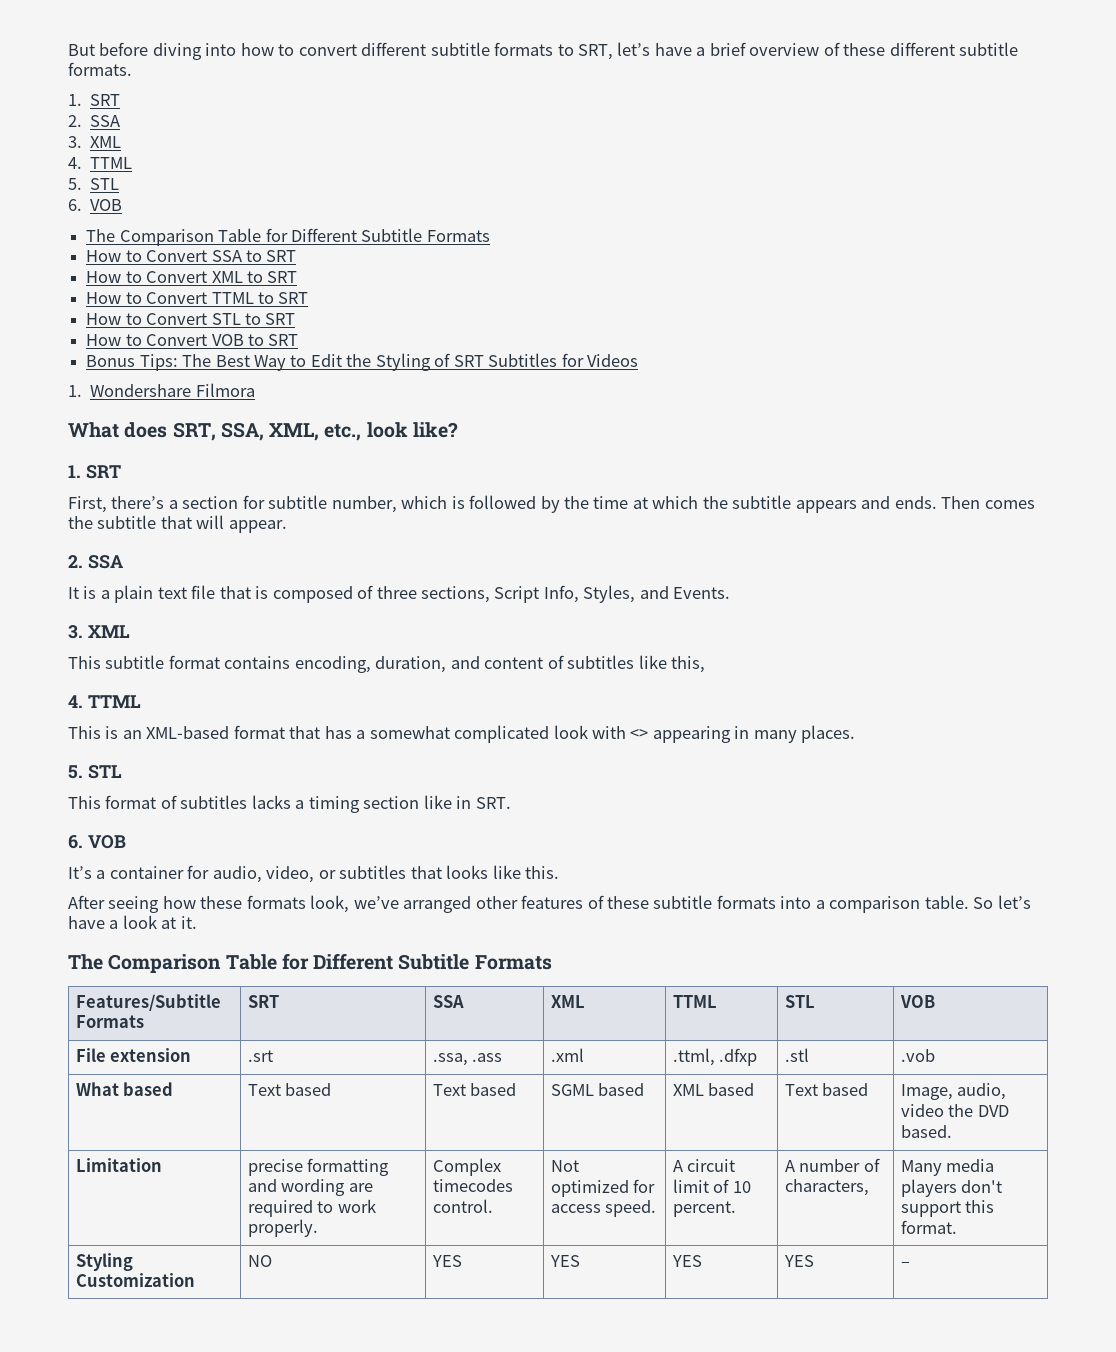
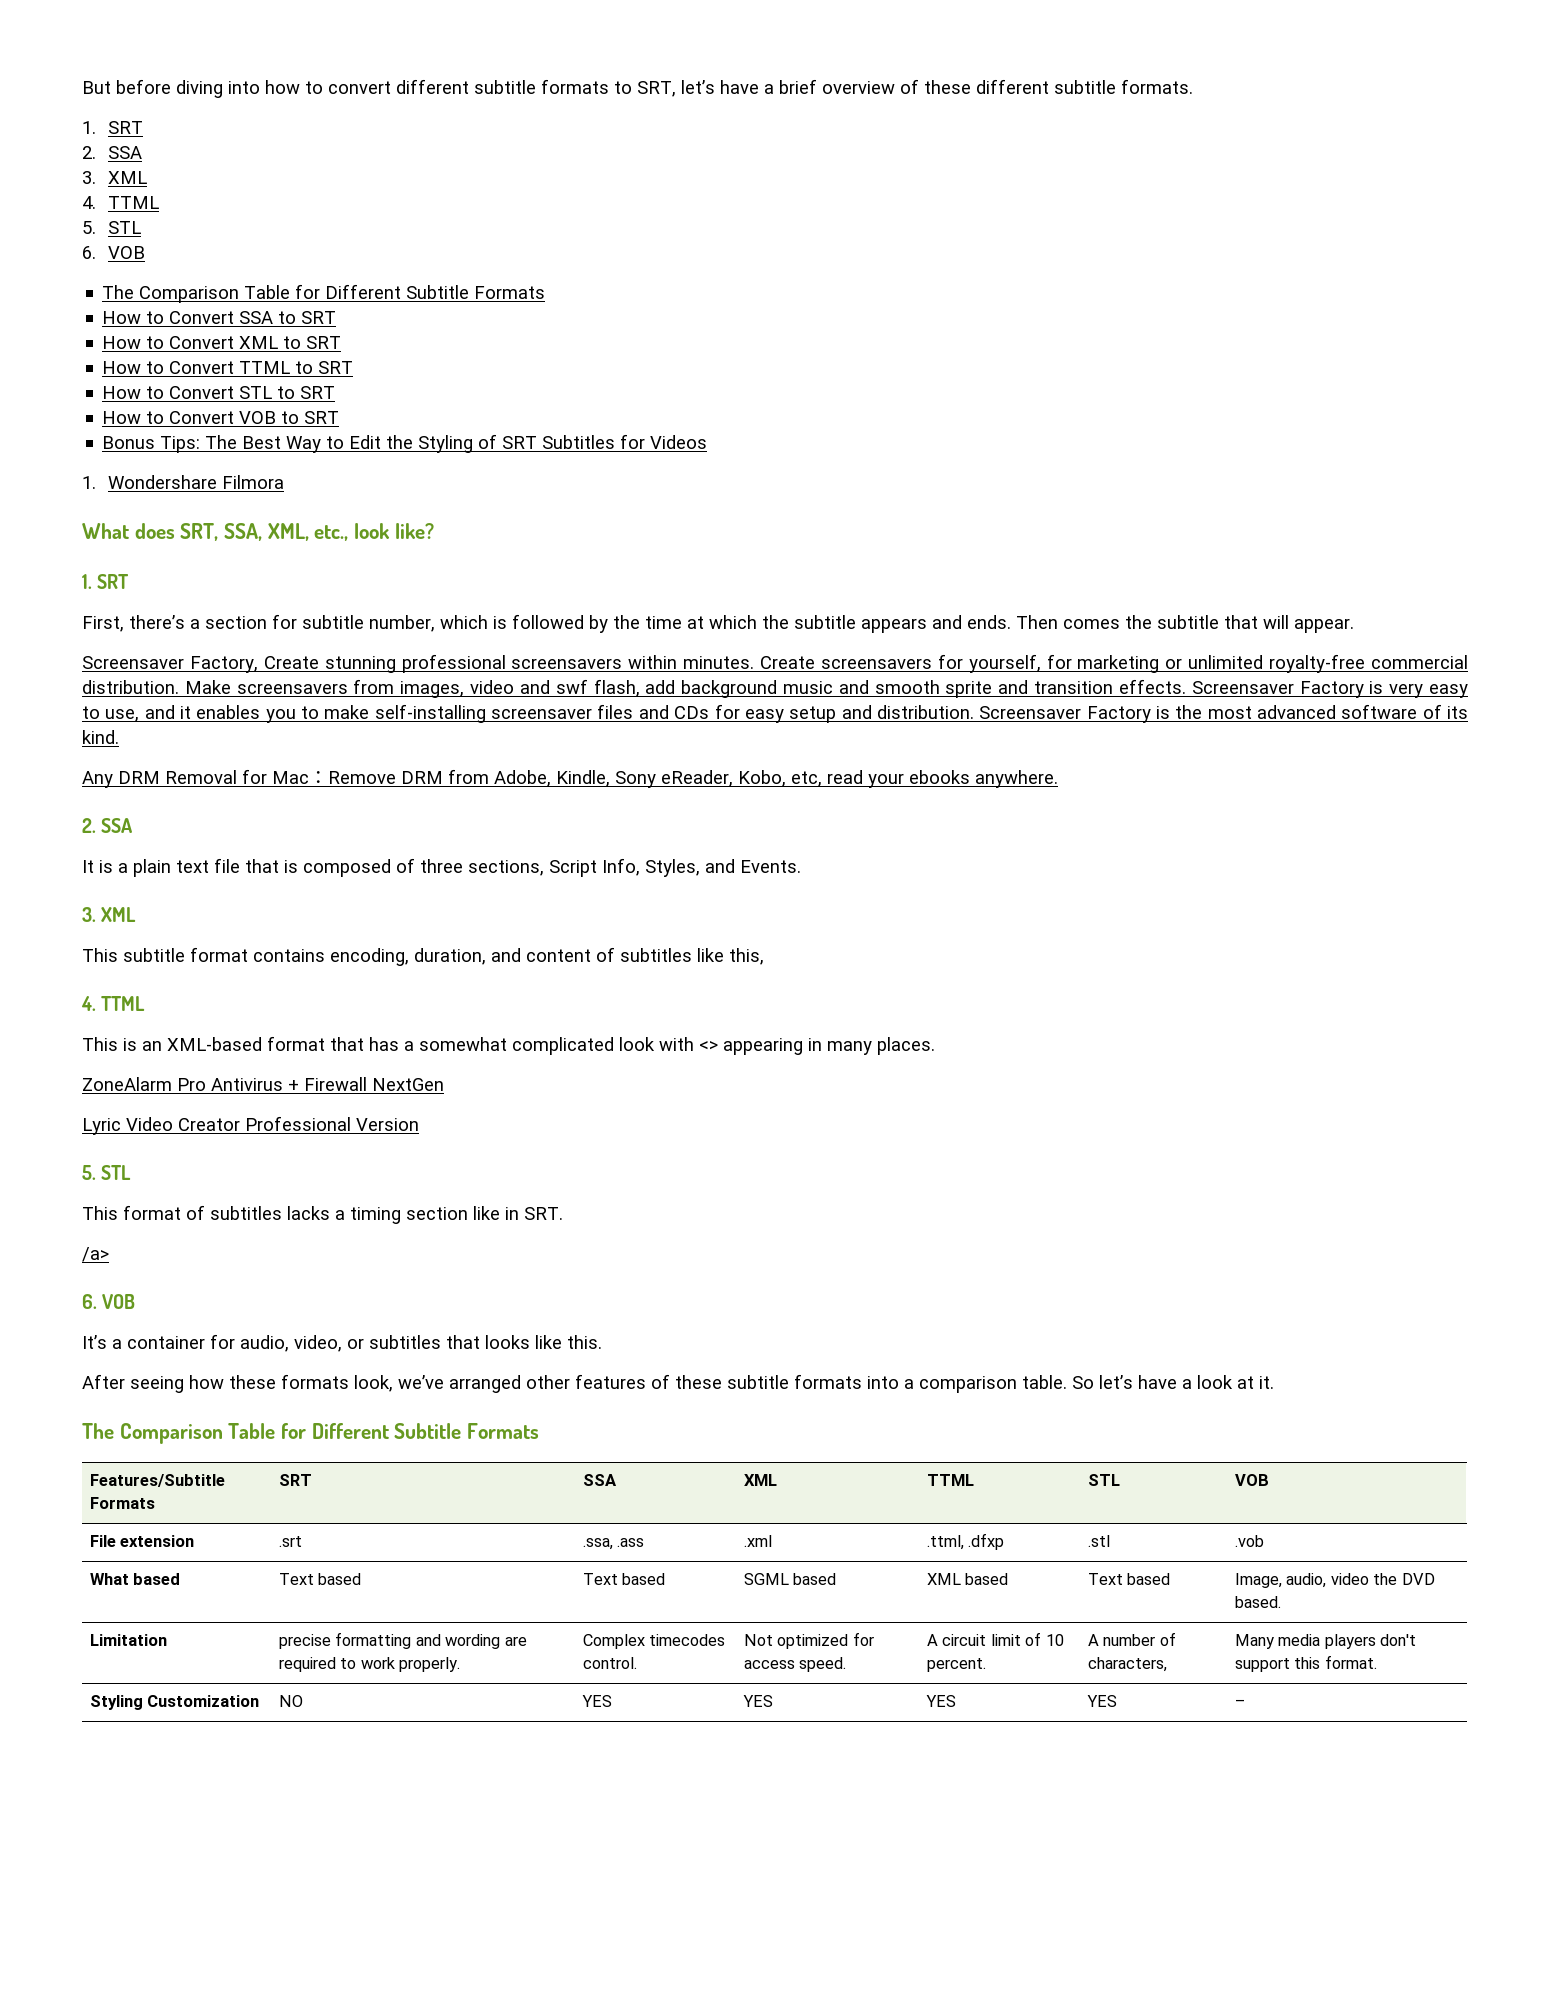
(287, 526) none -> [82,654,1469,673] [82,679,1468,698] [82,704,1468,723] [82,730,119,744] [82,769,1058,788] // Screensaver Factory, Create stunning professional screensavers within minutes. Create screensavers for yourself, for marketing or unlimited royalty-free commercial distribution. Make screensavers from images, video and swf flash, add background music and smooth sprite and transition effects. Screensaver Factory is very easy to use, and it enables you to make self-installing screensaver files and CDs for easy setup and distribution. Screensaver Factory is the most advanced software of its kind. // Any DRM Removal for Mac：Remove DRM from Adobe, Kindle, Sony eReader, Kobo, etc, read your ebooks anywhere.
(856, 734) none -> [82,1077,444,1091] [82,1116,419,1135] // ZoneAlarm Pro Antivirus + Firewall NextGen // Lyric Video Creator Professional Version
(511, 803) none -> [82,1247,109,1262] // /a>

